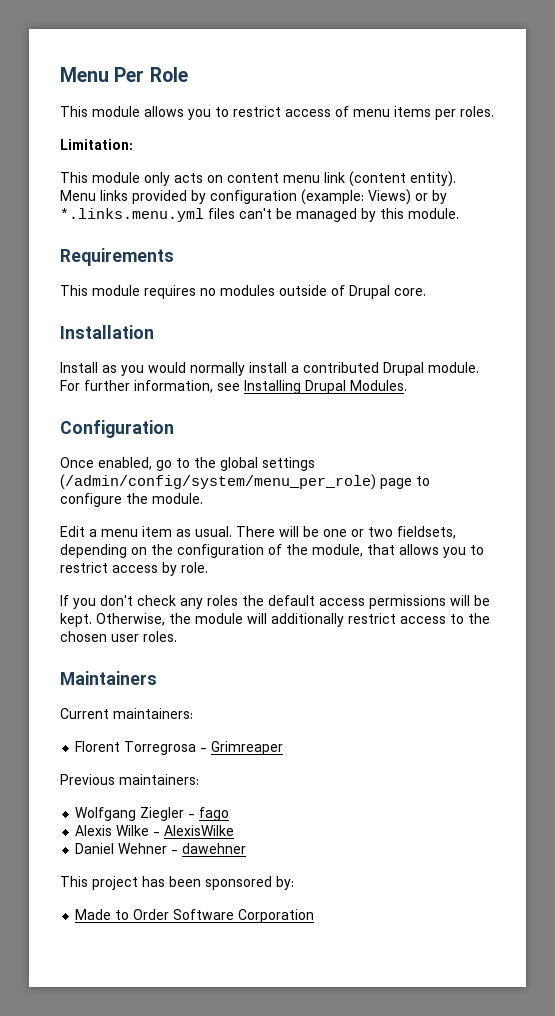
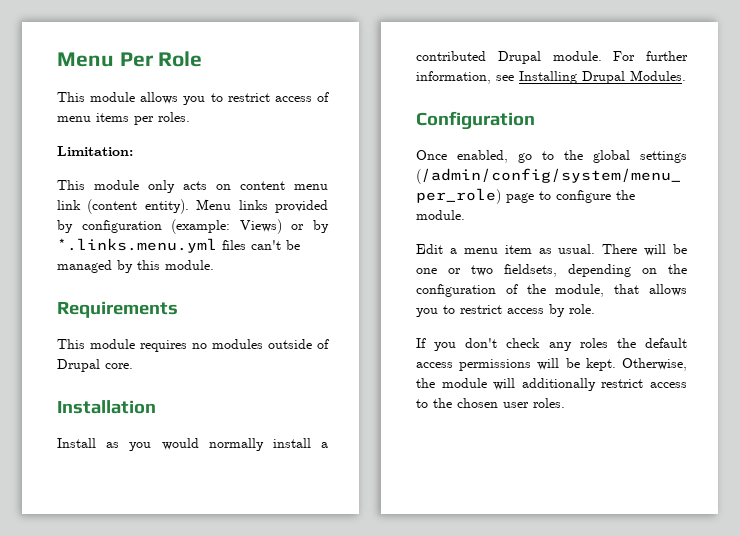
[60,671,157,685] [60,708,193,719] [75,741,284,755] [60,774,199,785] [75,807,230,821] [75,825,235,836] [75,843,247,854] [60,876,294,890] [75,909,315,923] // Maintainers // Current maintainers: // Florent Torregrosa - Grimreaper // Previous maintainers: // Wolfgang Ziegler - fago // Alexis Wilke - AlexisWilke // Daniel Wehner - dawehner // This project has been sponsored by: // Made to Order Software Corporation -> (565, 403) none

